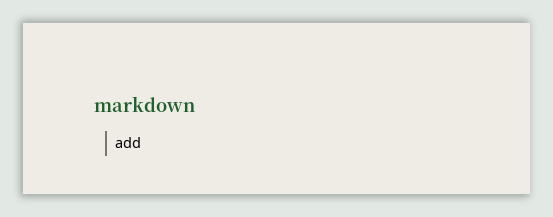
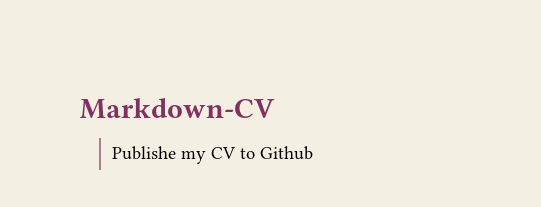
[94,96,195,112] [114,137,141,148] markdown // add -> [80,98,275,119] [111,146,313,164] Markdown-CV // Publishe my CV to Github

